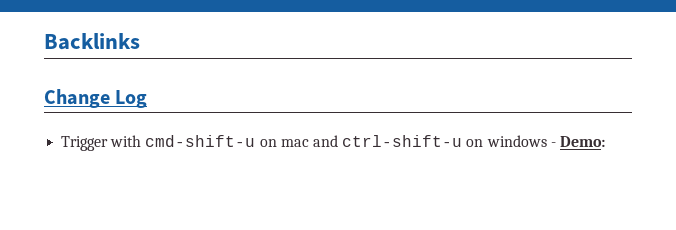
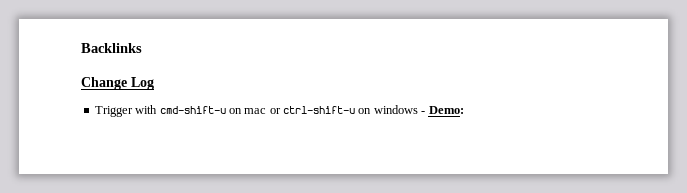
[312,135,338,147] and -> [269,108,281,114] or

